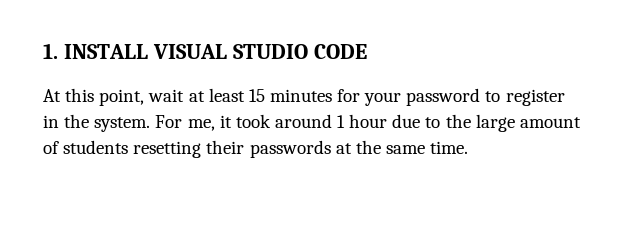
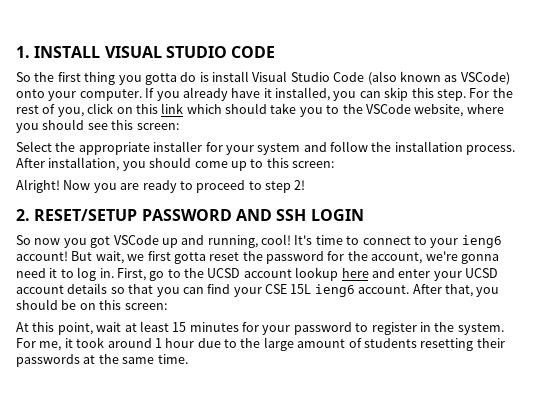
(367, 51) none -> [16,71,510,85] [16,87,513,101] [16,103,504,117] [16,119,179,133] [16,141,516,155] [16,157,334,171] [16,179,306,193] [16,209,364,221] [16,234,502,248] [16,251,499,264] [16,267,498,281] [16,283,500,297] [16,299,167,310] // So the first thing you gotta do is install Visual Studio Code (also known as VSCode) onto your computer. If you already have it installed, you can skip this step. For the rest of you, click on this link which should take you to the VSCode website, where you should see this screen: // Select the appropriate installer for your system and follow the installation process. After installation, you should come up to this screen: // Alright! Now you are ready to proceed to step 2! // 2. RESET/SETUP PASSWORD AND SSH LOGIN // So now you got VSCode up and running, cool! It's time to connect to your ieng6 account! But wait, we first gotta reset the password for the account, we're gonna need it to log in. First, go to the UCSD account lookup here and enter your UCSD account details so that you can find your CSE 15L ieng6 account. After that, you should be on this screen:

